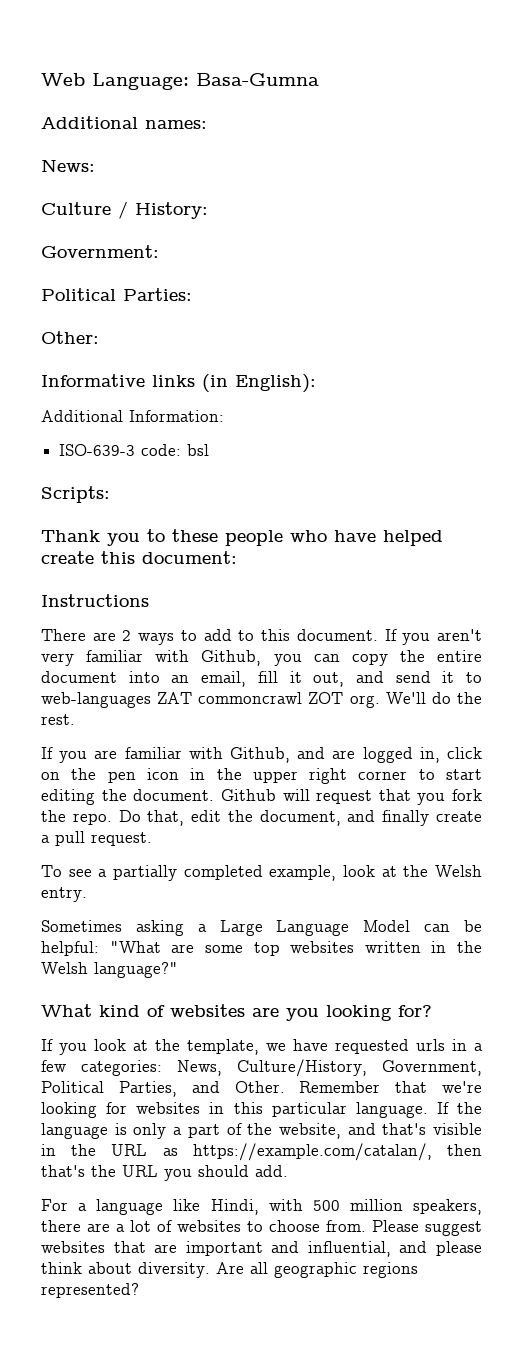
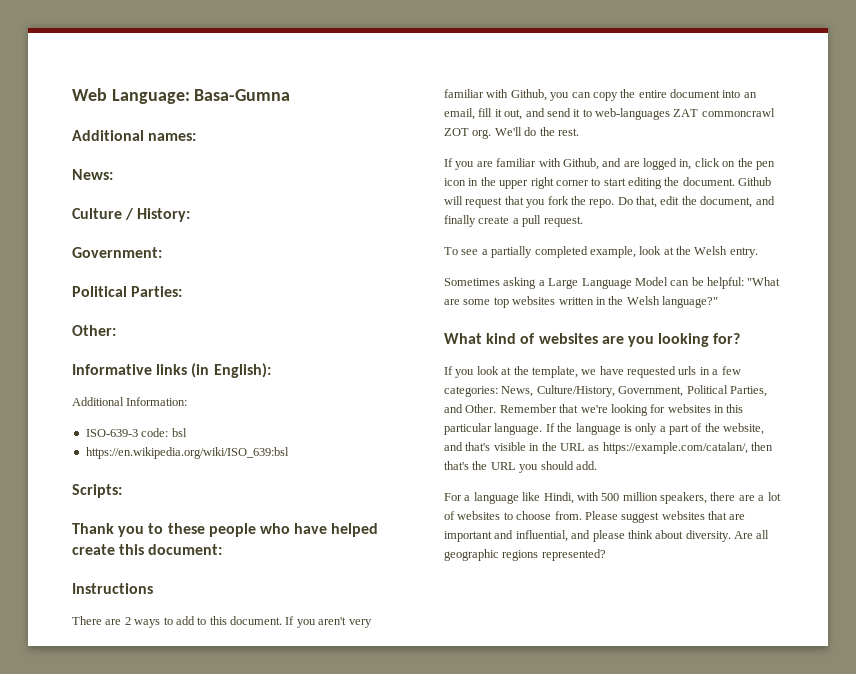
(210, 450) none -> [85,447,289,459] // https://en.wikipedia.org/wiki/ISO_639:bsl

